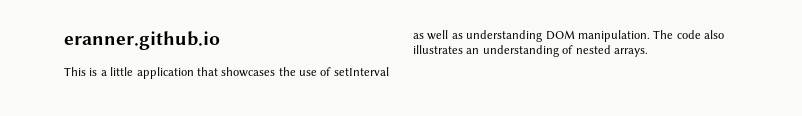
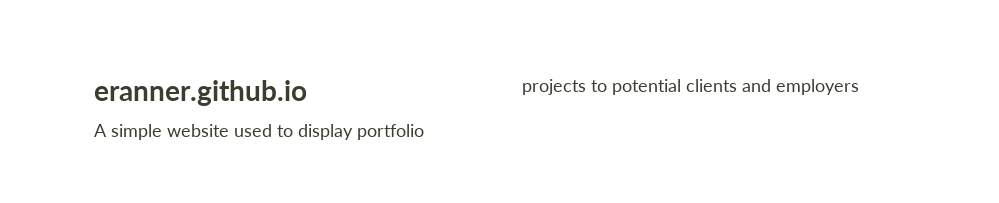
[64,67,389,79] [413,30,724,42] [413,45,648,57] This is a little application that showcases the use of setInterval as well as understanding DOM manipulation. The code also illustrates an understanding of nested arrays. -> [94,124,424,140] [522,79,859,95] A simple website used to display portfolio projects to potential clients and employers

